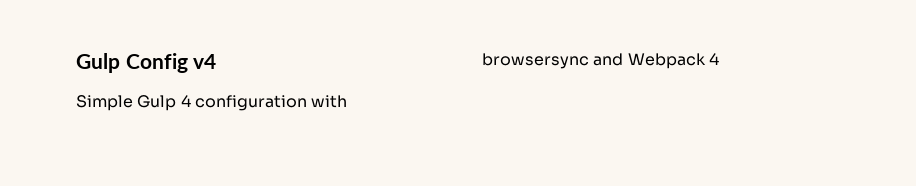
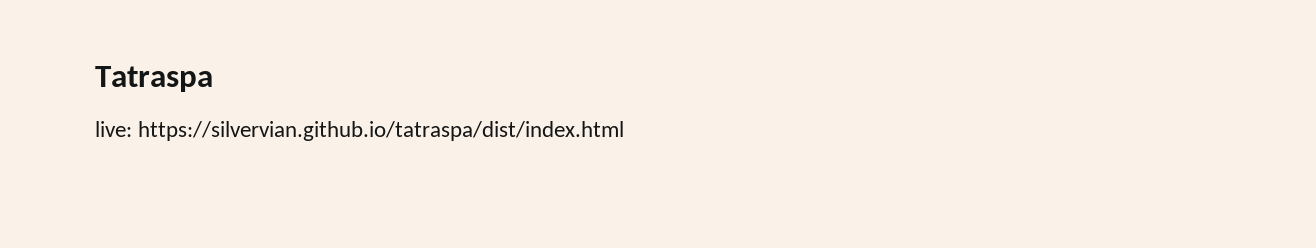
[76,53,217,73] [76,95,348,111] [482,53,719,69] Gulp Config v4 // Simple Gulp 4 configuration with browsersync and Webpack 4 -> [95,66,213,92] [95,121,625,141] Tatraspa // live: https://silvervian.github.io/tatraspa/dist/index.html

